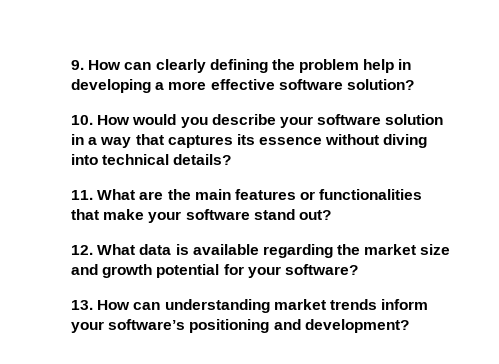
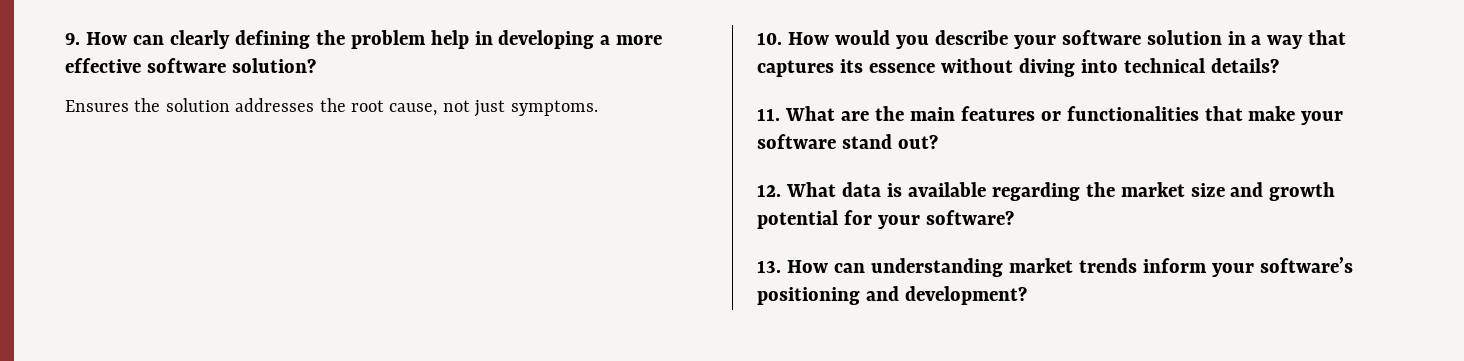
(414, 84) none -> [65,98,598,117] // Ensures the solution addresses the root cause, not just symptoms.

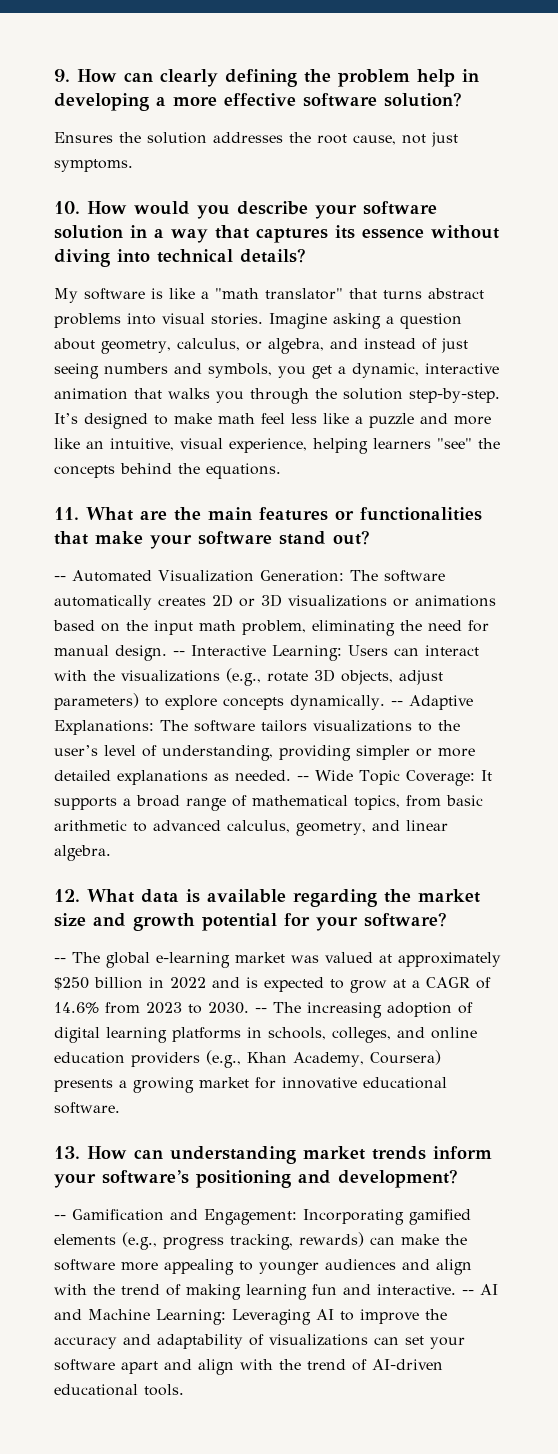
(1279, 65) none -> [54,288,484,303] [54,313,462,329] [54,338,468,354] [54,363,499,379] [54,388,500,404] [54,413,491,429] [54,438,500,454] [54,463,281,479] // My software is like a "math translator" that turns abstract problems into visual stories. Imagine asking a question about geometry, calculus, or algebra, and instead of just seeing numbers and symbols, you get a dynamic, interactive animation that walks you through the solution step-by-step. It’s designed to make math feel less like a puzzle and more like an intuitive, visual experience, helping learners "see" the concepts behind the equations.
(938, 141) none -> [54,570,445,582] [54,594,496,610] [53,620,489,636] [54,645,479,661] [54,668,443,686] [54,693,473,710] [54,720,460,735] [54,745,475,761] [54,770,492,786] [54,795,483,811] [54,820,448,836] [54,845,111,861] // -- Automated Visualization Generation: The software automatically creates 2D or 3D visualizations or animations based on the input math problem, eliminating the need for manual design. -- Interactive Learning: Users can interact with the visualizations (e.g., rotate 3D objects, adjust parameters) to explore concepts dynamically. -- Adaptive Explanations: The software tailors visualizations to the user’s level of understanding, providing simpler or more detailed explanations as needed. -- Wide Topic Coverage: It supports a broad range of mathematical topics, from basic arithmetic to advanced calculus, geometry, and linear algebra.
(1014, 217) none -> [54,952,501,968] [54,977,491,993] [54,1002,473,1018] [54,1027,477,1043] [54,1050,441,1068] [54,1077,447,1093] [54,1102,120,1114] // -- The global e-learning market was valued at approximately $250 billion in 2022 and is expected to grow at a CAGR of 14.6% from 2023 to 2030. -- The increasing adoption of digital learning platforms in schools, colleges, and online education providers (e.g., Khan Academy, Coursera) presents a growing market for innovative educational software.
(1027, 295) none -> [54,1209,471,1225] [54,1232,467,1250] [54,1259,472,1275] [54,1284,498,1300] [54,1309,447,1325] [54,1334,465,1349] [54,1359,443,1375] [54,1384,184,1396] // -- Gamification and Engagement: Incorporating gamified elements (e.g., progress tracking, rewards) can make the software more appealing to younger audiences and align with the trend of making learning fun and interactive. -- AI and Machine Learning: Leveraging AI to improve the accuracy and adaptability of visualizations can set your software apart and align with the trend of AI-driven educational tools.

